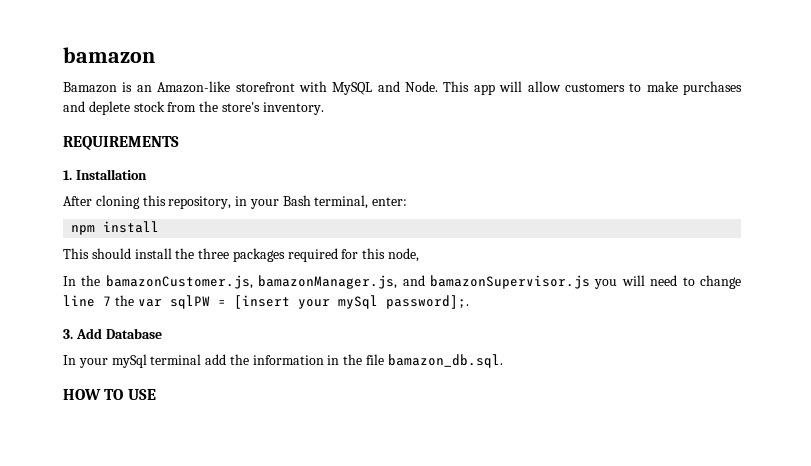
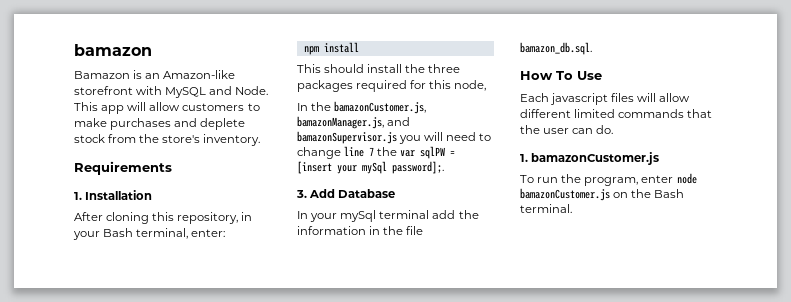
[63,136,179,150] REQUIREMENTS -> [74,161,172,175] Requirements
[63,389,156,400] HOW TO USE -> [520,71,602,80] [520,93,691,105] [520,109,713,118] [520,125,614,134] [520,152,660,165] [520,173,697,186] [520,188,685,201] [520,204,572,213] How To Use // Each javascript files will allow different limited commands that the user can do. // 1. bamazonCustomer.js // To run the program, enter node bamazonCustomer.js on the Bash terminal.

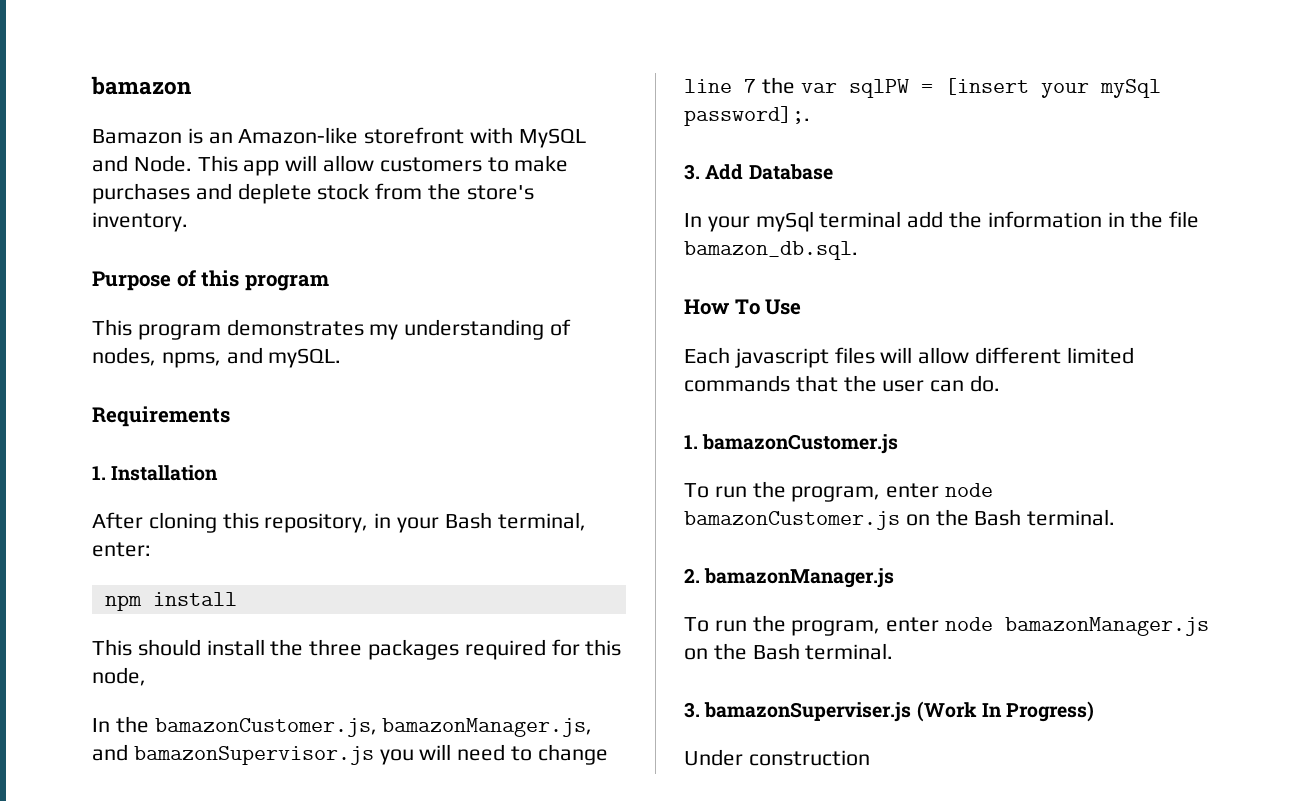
(261, 140) none -> [92,270,329,291] [92,319,572,340] [92,347,342,368] // Purpose of this program // This program demonstrates my understanding of nodes, npms, and mySQL.
(572, 208) none -> [684,568,895,588] [684,615,1210,636] [684,643,894,660] [684,701,1095,722] [684,749,870,766] // 2. bamazonManager.js // To run the program, enter node bamazonManager.js on the Bash terminal. // 3. bamazonSuperviser.js (Work In Progress) // Under construction

